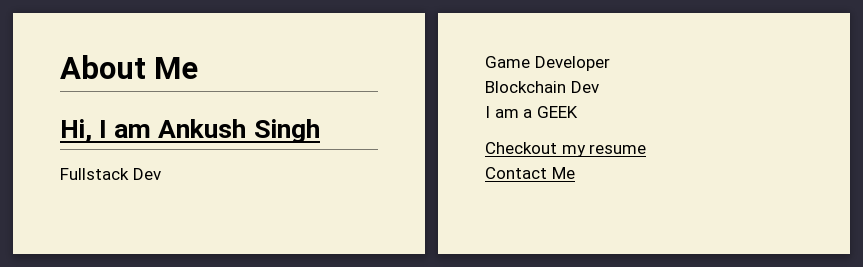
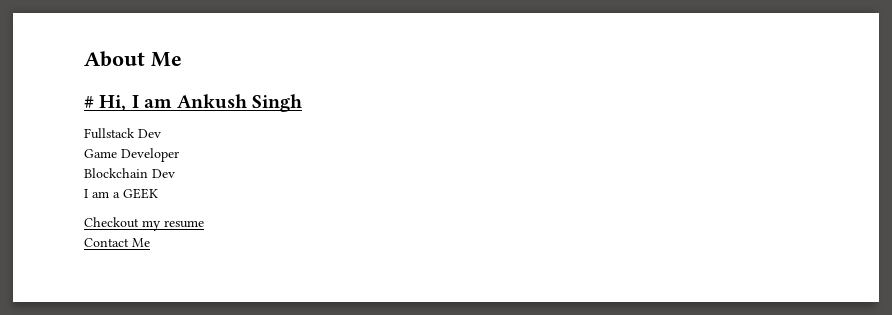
(199, 68) none -> [84,96,94,108] #

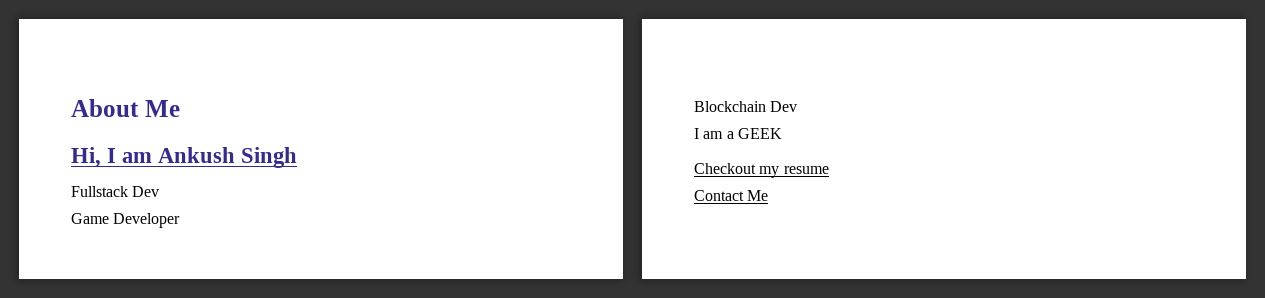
[84,96,94,108] # -> (180, 108) none

